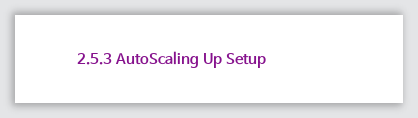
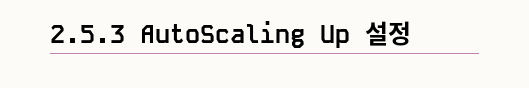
[226,53,267,68] Setup -> [365,21,411,46] 설정

